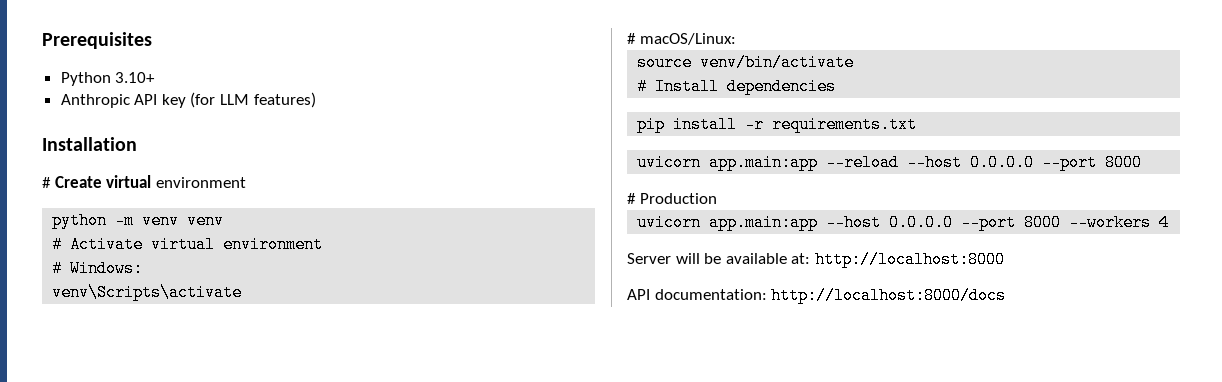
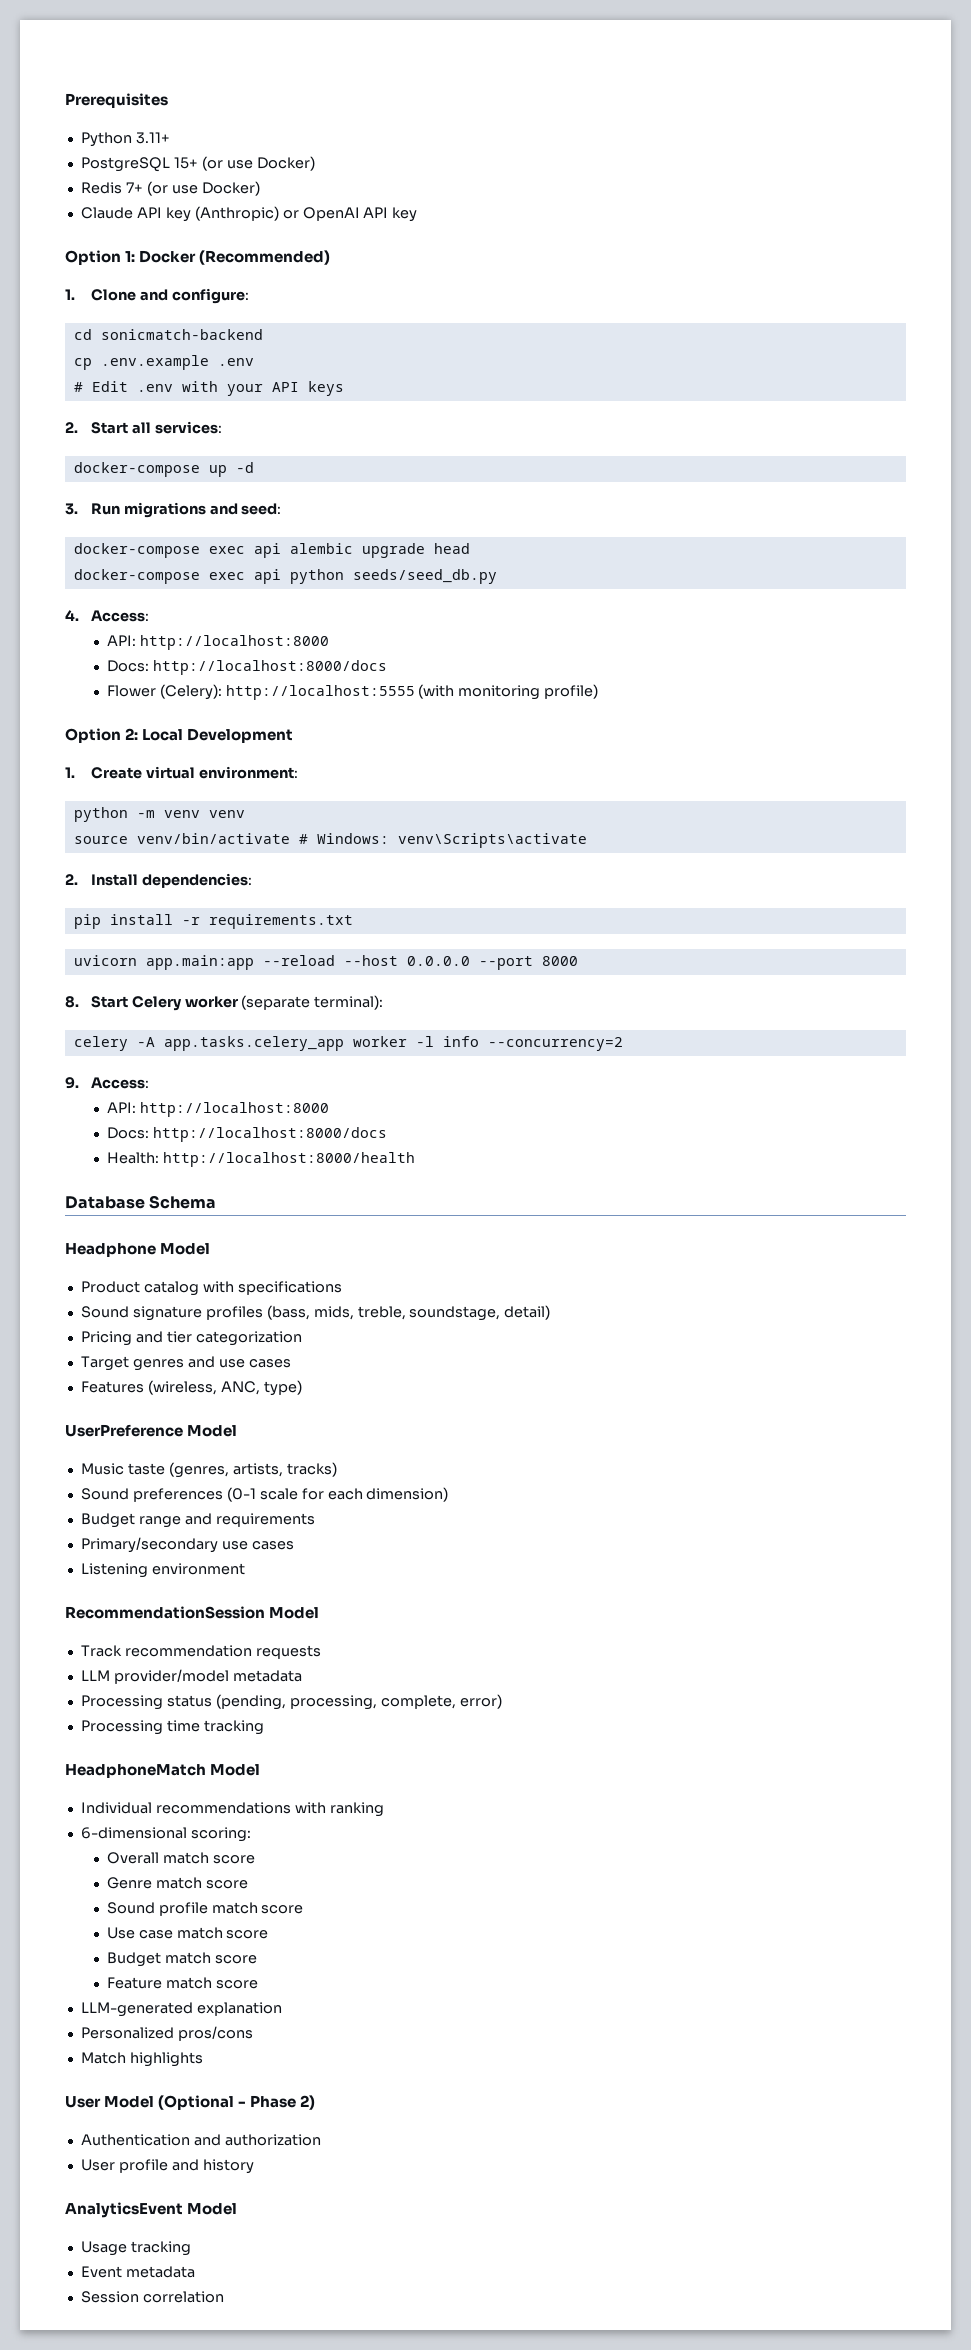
[115,72,156,83] [60,92,316,108] [42,137,137,151] [42,177,51,188] 3.10+ // Anthropic API key (for LLM features) // Installation // # -> [135,132,170,144] [80,156,315,172] [80,181,260,196] [80,206,418,222] [65,250,331,265] [65,288,249,304] [73,329,263,340] [73,355,254,370] [73,381,344,396] [65,421,222,434] [73,462,254,477] [65,502,282,518] [73,543,470,558] [73,569,497,584] [65,610,149,622] [106,635,329,650] [106,660,387,675] [106,684,599,700] [65,728,294,743] [65,767,75,778] 3.11+ // PostgreSQL 15+ (or use Docker) // Redis 7+ (or use Docker) // Claude API key (Anthropic) or OpenAI API key // Option 1: Docker (Recommended) // 1. Clone and configure: // cd sonicmatch-backend // cp .env.example .env // # Edit .env with your API keys // 2. Start all services: // docker-compose up -d // 3. Run migrations and seed: // docker-compose exec api alembic upgrade head // docker-compose exec api python seeds/seed_db.py // 4. Access: // API: http://localhost:8000 // Docs: http://localhost:8000/docs // Flower (Celery): http://localhost:5555 (with monitoring profile) // Option 2: Local Development // 1.
[155,177,246,188] environment -> [198,766,298,779] environment:
[52,236,324,253] # Activate virtual environment // -> [73,833,290,844] source venv/bin/activate
(144, 268) // -> (389, 838) none
[627,33,736,45] [637,54,855,71] [637,78,837,95] # macOS/Linux: // source venv/bin/activate // # Install dependencies -> [65,873,252,888] 2. Install dependencies:
[627,193,717,204] [637,214,1170,231] [627,251,1005,268] [627,287,1007,304] # Production // uvicorn app.main:app --host 0.0.0.0 --port 8000 --workers 4 // Server will be available at: http://localhost:8000 // API documentation: http://localhost:8000/docs -> [65,995,384,1011] [73,1036,623,1051] [65,1077,149,1089] [106,1102,329,1117] [106,1127,387,1142] [106,1152,415,1167] [65,1195,217,1209] [65,1243,211,1257] [80,1281,342,1296] [80,1305,551,1321] [80,1331,302,1346] [80,1356,291,1371] [80,1380,302,1396] [65,1424,238,1437] [80,1462,337,1478] [80,1487,449,1502] [80,1513,315,1528] [80,1537,294,1553] [80,1563,245,1578] [65,1606,320,1619] [80,1645,321,1659] [80,1669,302,1684] [80,1694,502,1710] [80,1720,264,1735] [65,1764,261,1778] [80,1802,384,1817] [80,1827,251,1842] [106,1852,255,1864] [106,1877,248,1889] [106,1902,304,1916] [106,1927,269,1939] [106,1952,257,1967] [106,1977,258,1989] [80,2002,282,2017] [80,2026,253,2041] [80,2052,203,2067] [65,2095,316,2110] [80,2134,321,2146] [80,2159,254,2174] [65,2202,238,2218] [80,2241,191,2256] [80,2266,195,2278] [80,2291,224,2303] 8. Start Celery worker (separate terminal): // celery -A app.tasks.celery_app worker -l info --concurrency=2 // 9. Access: // API: http://localhost:8000 // Docs: http://localhost:8000/docs // Health: http://localhost:8000/health // Database Schema // Headphone Model // Product catalog with specifications // Sound signature profiles (bass, mids, treble, soundstage, detail) // Pricing and tier categorization // Target genres and use cases // Features (wireless, ANC, type) // UserPreference Model // Music taste (genres, artists, tracks) // Sound preferences (0-1 scale for each dimension) // Budget range and requirements // Primary/secondary use cases // Listening environment // RecommendationSession Model // Track recommendation requests // LLM provider/model metadata // Processing status (pending, processing, complete, error) // Processing time tracking // HeadphoneMatch Model // Individual recommendations with ranking // 6-dimensional scoring: // Overall match score // Genre match score // Sound profile match score // Use case match score // Budget match score // Feature match score // LLM-generated explanation // Personalized pros/cons // Match highlights // User Model (Optional - Phase 2) // Authentication and authorization // User profile and history // AnalyticsEvent Model // Usage tracking // Event metadata // Session correlation

